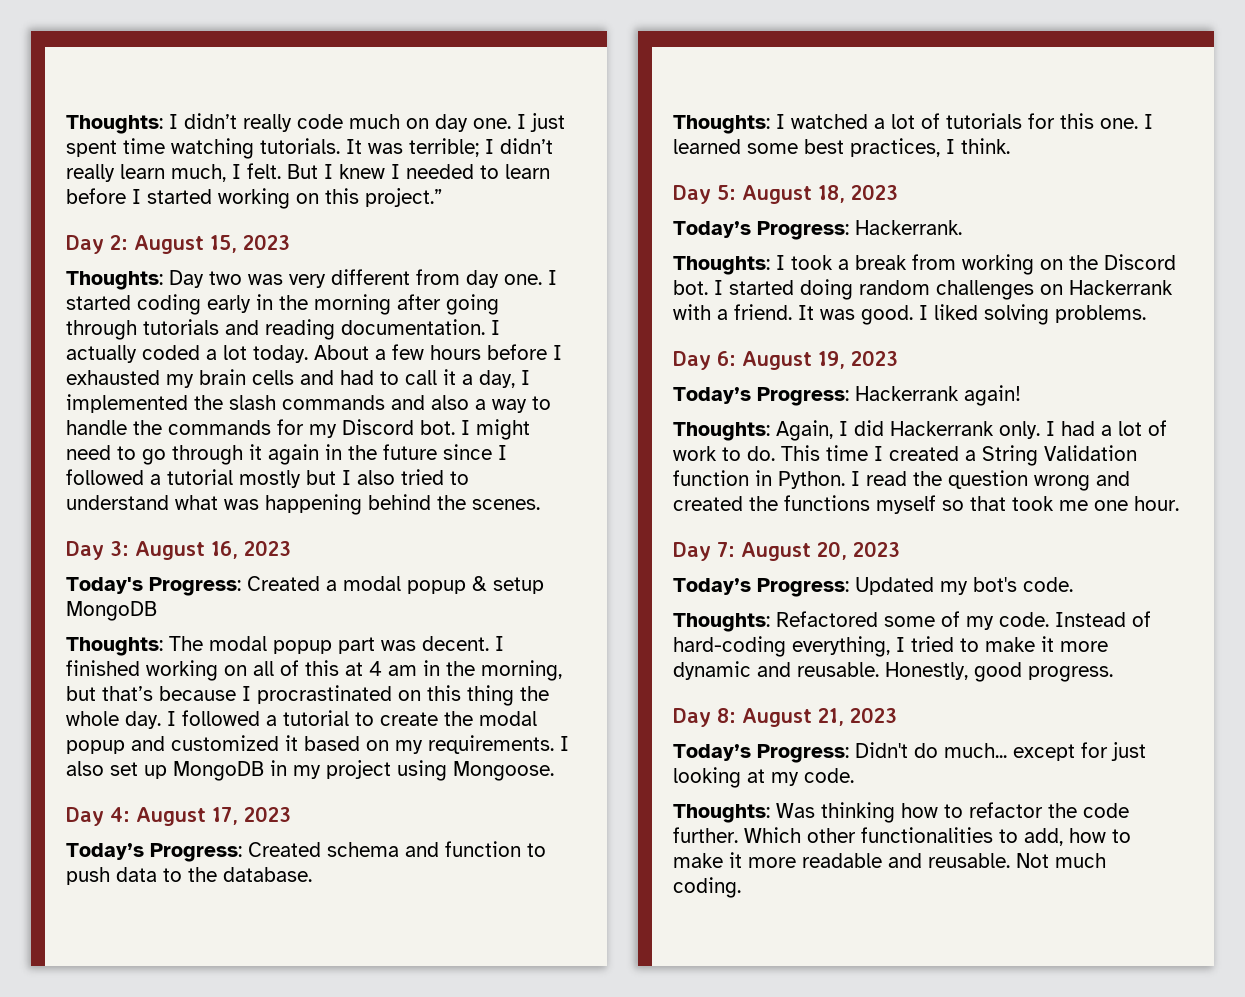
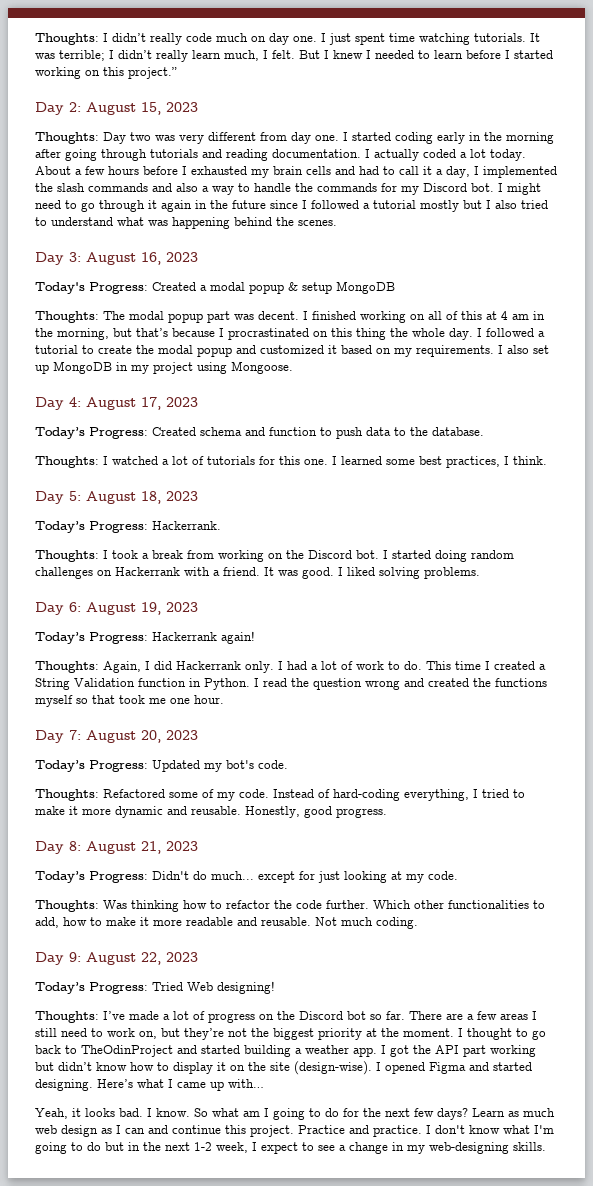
(741, 887) none -> [35,952,198,965] [35,981,275,994] [35,1011,537,1023] [35,1028,546,1040] [35,1045,536,1057] [35,1061,532,1075] [35,1079,264,1091] [35,1108,555,1120] [35,1125,554,1137] [35,1142,546,1154] // Day 9: August 22, 2023 // Today’s Progress: Tried Web designing! // Thoughts: I’ve made a lot of progress on the Discord bot so far. There are a few areas I still need to work on, but they’re not the biggest priority at the moment. I thought to go back to TheOdinProject and started building a weather app. I got the API part working but didn’t know how to display it on the site (design-wise). I opened Figma and started designing. Here’s what I came up with… // Yeah, it looks bad. I know. So what am I going to do for the next few days? Learn as much web design as I can and continue this project. Practice and practice. I don't know what I'm going to do but in the next 1-2 week, I expect to see a change in my web-designing skills.

